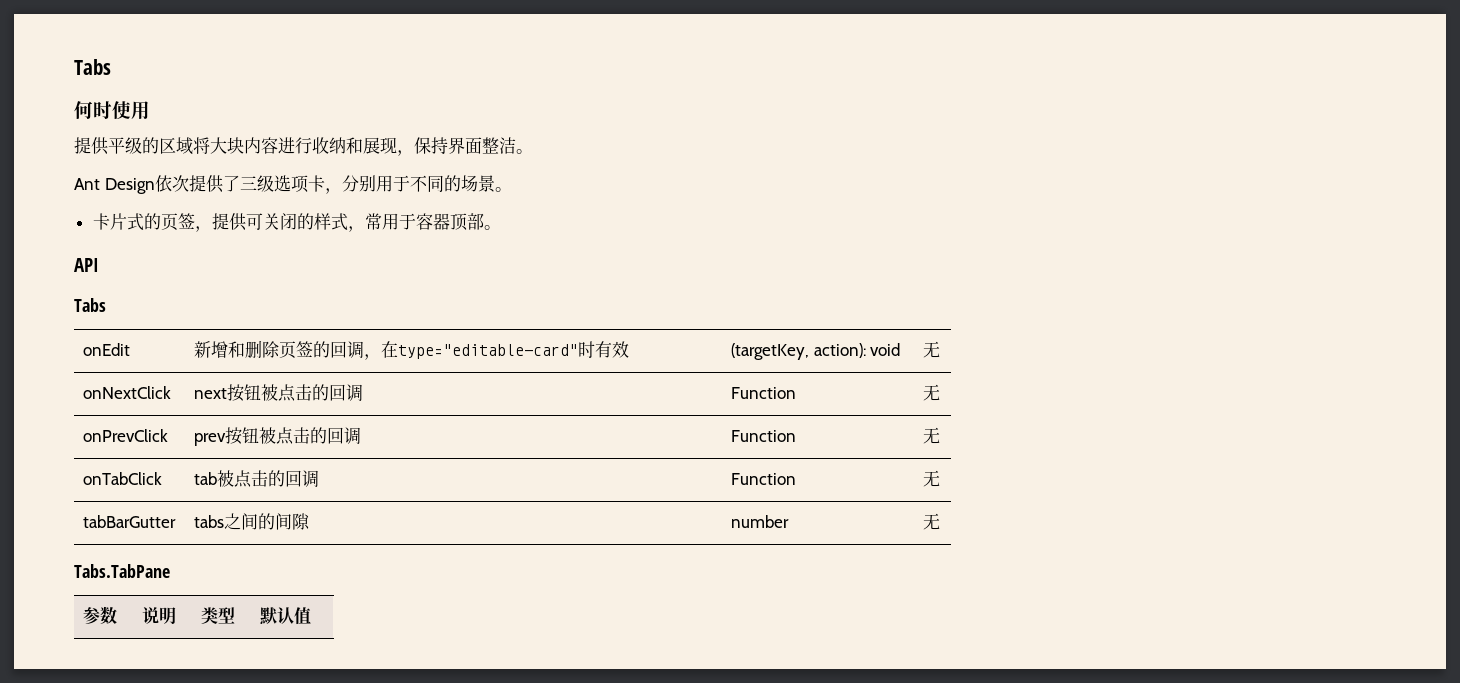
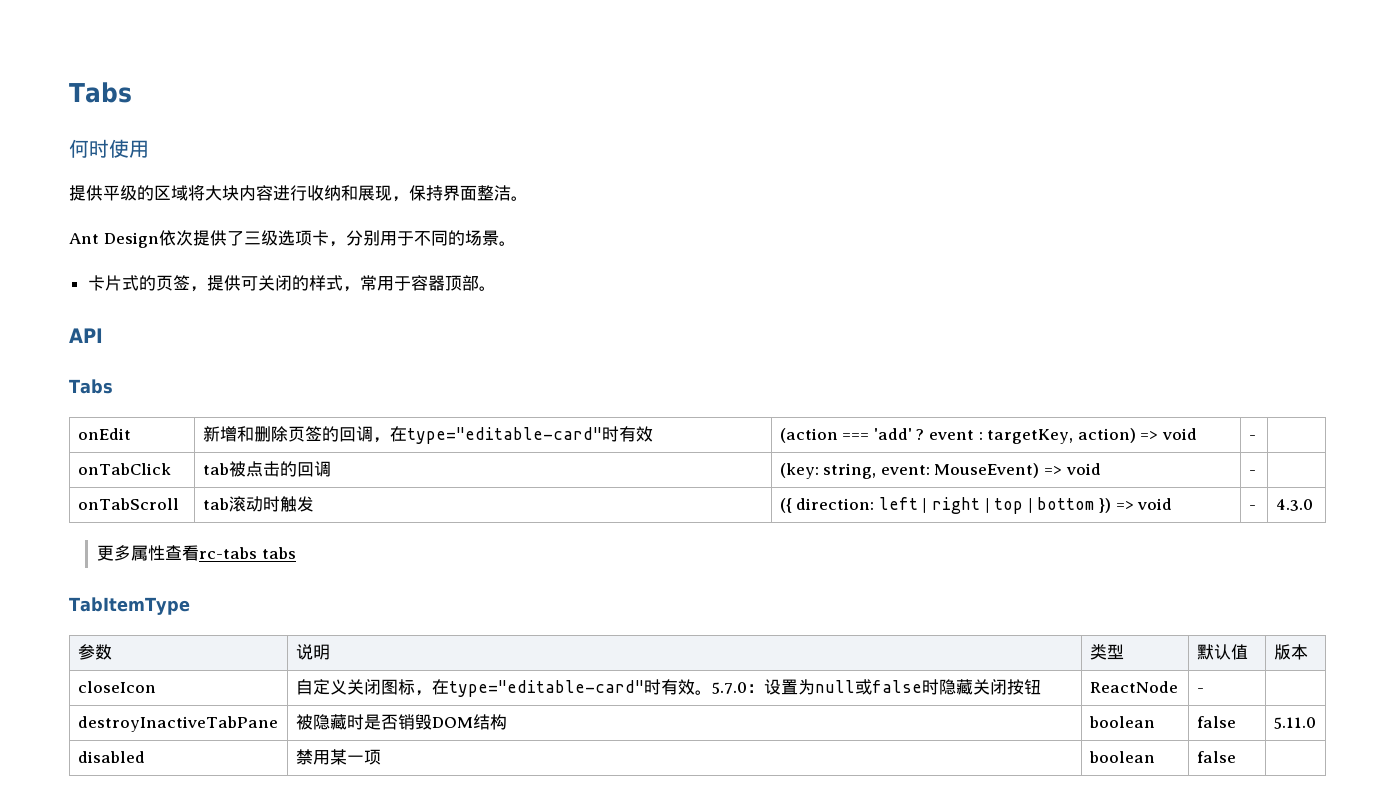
[731,343,901,360] [923,341,941,358] [83,386,172,399] [194,384,364,402] [731,387,797,399] [923,384,941,401] [83,429,169,442] [194,427,362,446] [731,430,797,442] [923,427,941,444] (targetKey, action): void | 无 // onNextClick | next按钮被点击的回调 | Function | 无 // onPrevClick | prev按钮被点击的回调 | Function | 无 -> [779,428,1198,444] [1248,435,1256,440] (action === 'add' ? event : targetKey, action) => void | - |
[731,473,797,485] [923,470,941,487] [83,515,177,528] [194,513,311,530] [731,515,790,528] [923,513,941,530] [74,564,170,578] Function | 无 // tabBarGutter | tabs之间的间隙 | number | 无 // Tabs.TabPane -> [779,463,1101,479] [1248,470,1256,475] [77,498,179,510] [202,496,314,512] [779,497,1173,514] [1248,505,1256,510] [1275,499,1313,511] [97,545,296,561] [69,597,190,615] (key: string, event: MouseEvent) => void | - | // onTabScroll | tab滚动时触发 | ({ direction: left | right | top | bottom }) => void | - | 4.3.0 // 更多属性查看rc-tabs tabs // TabItemType
(312, 616) none -> [1273,644,1308,660] [77,681,156,693] [295,679,1041,697] [1089,681,1178,693] [1196,688,1204,693] [77,716,278,732] [295,714,507,730] [1088,716,1155,728] [1196,716,1236,728] [1273,717,1316,729] [77,751,145,763] [295,749,381,765] [1088,751,1155,763] [1196,751,1236,763] | 版本 // closeIcon | 自定义关闭图标，在type="editable-card"时有效。5.7.0：设置为null或false时隐藏关闭按钮 | ReactNode | - | // destroyInactiveTabPane | 被隐藏时是否销毁DOM结构 | boolean | false | 5.11.0 // disabled | 禁用某一项 | boolean | false |

